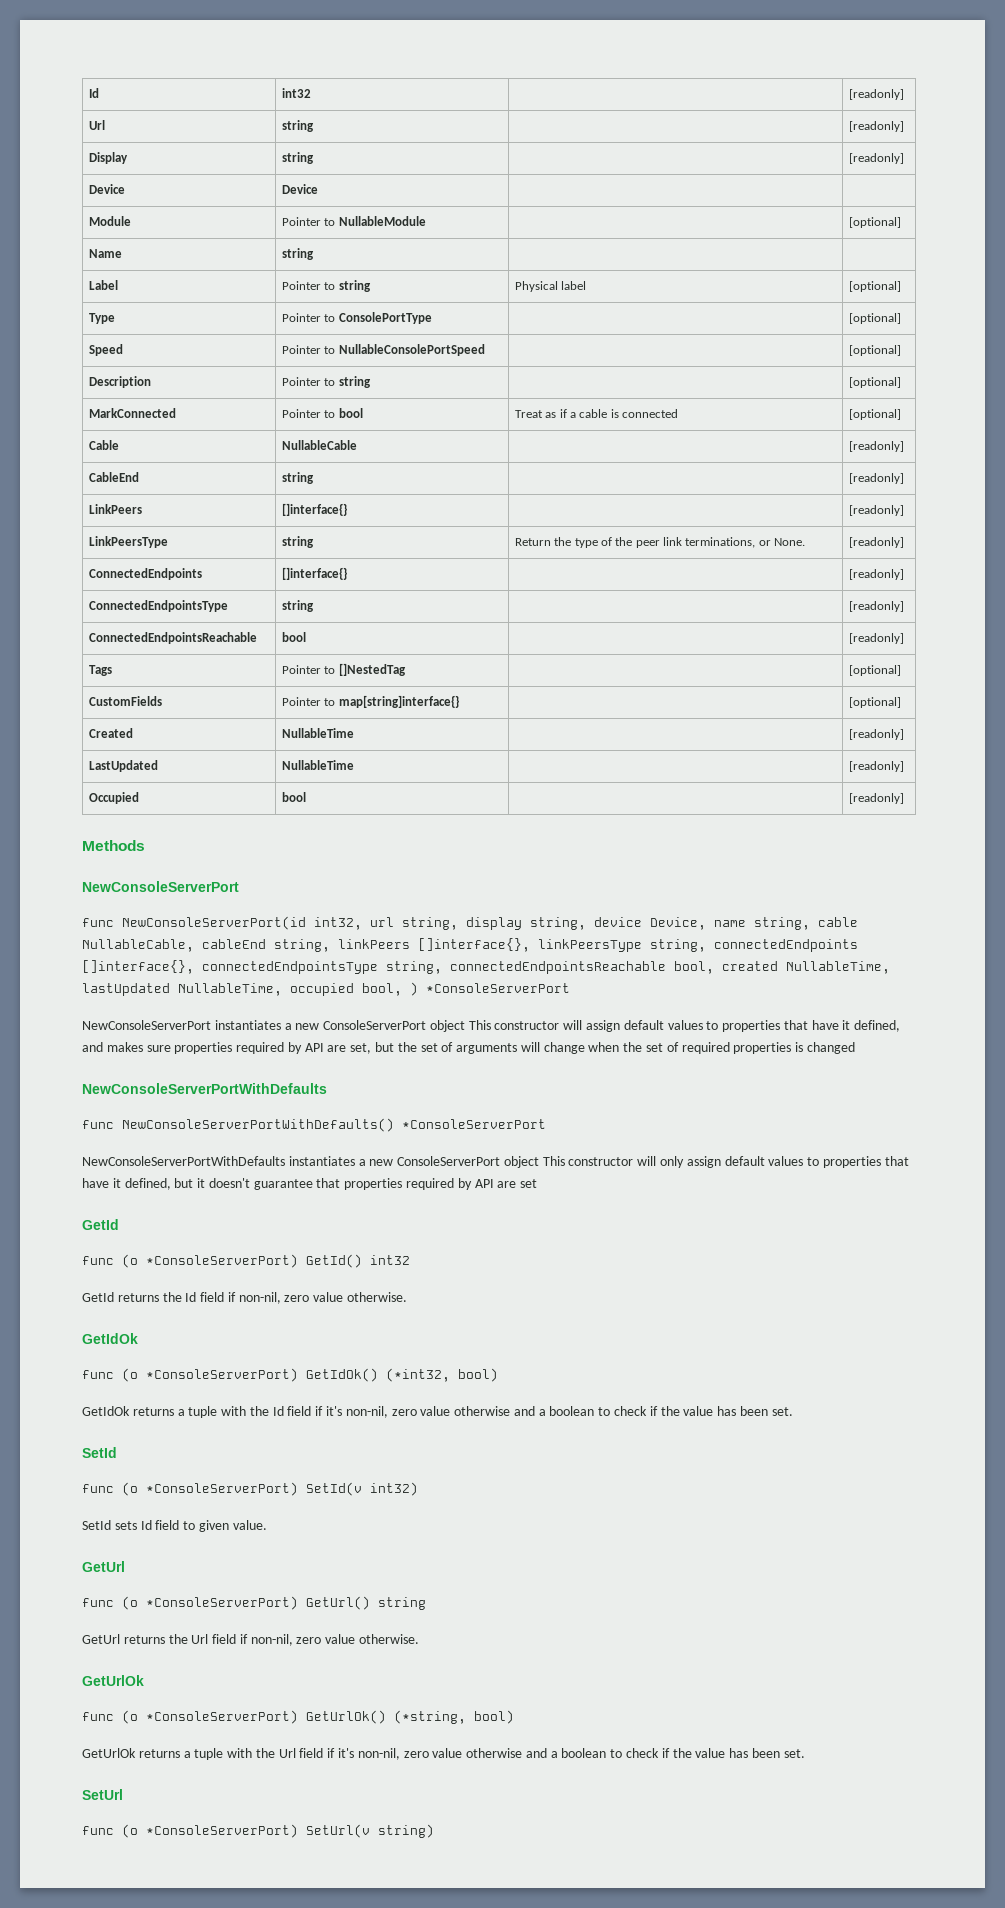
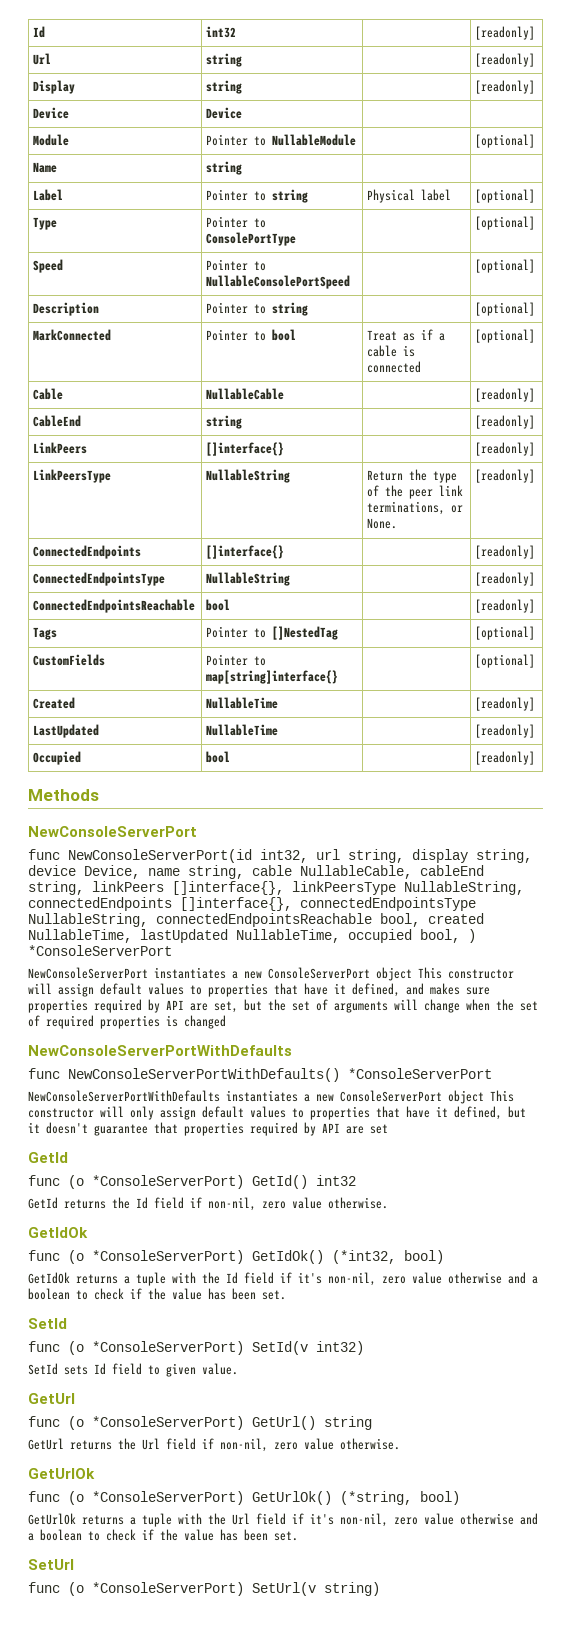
[281,536,314,548] string -> [206,469,291,483] NullableString
[281,600,314,612] string -> [206,572,291,586] NullableString
[650,939,706,952] string, -> [404,881,524,895] NullableString,
[386,961,442,974] string, -> [28,913,148,927] NullableString,

